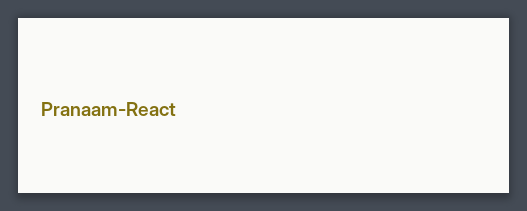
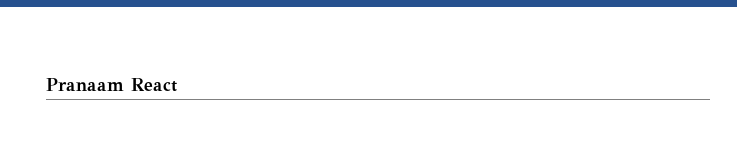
[41,102,176,116] Pranaam-React -> [46,78,177,92] Pranaam React

